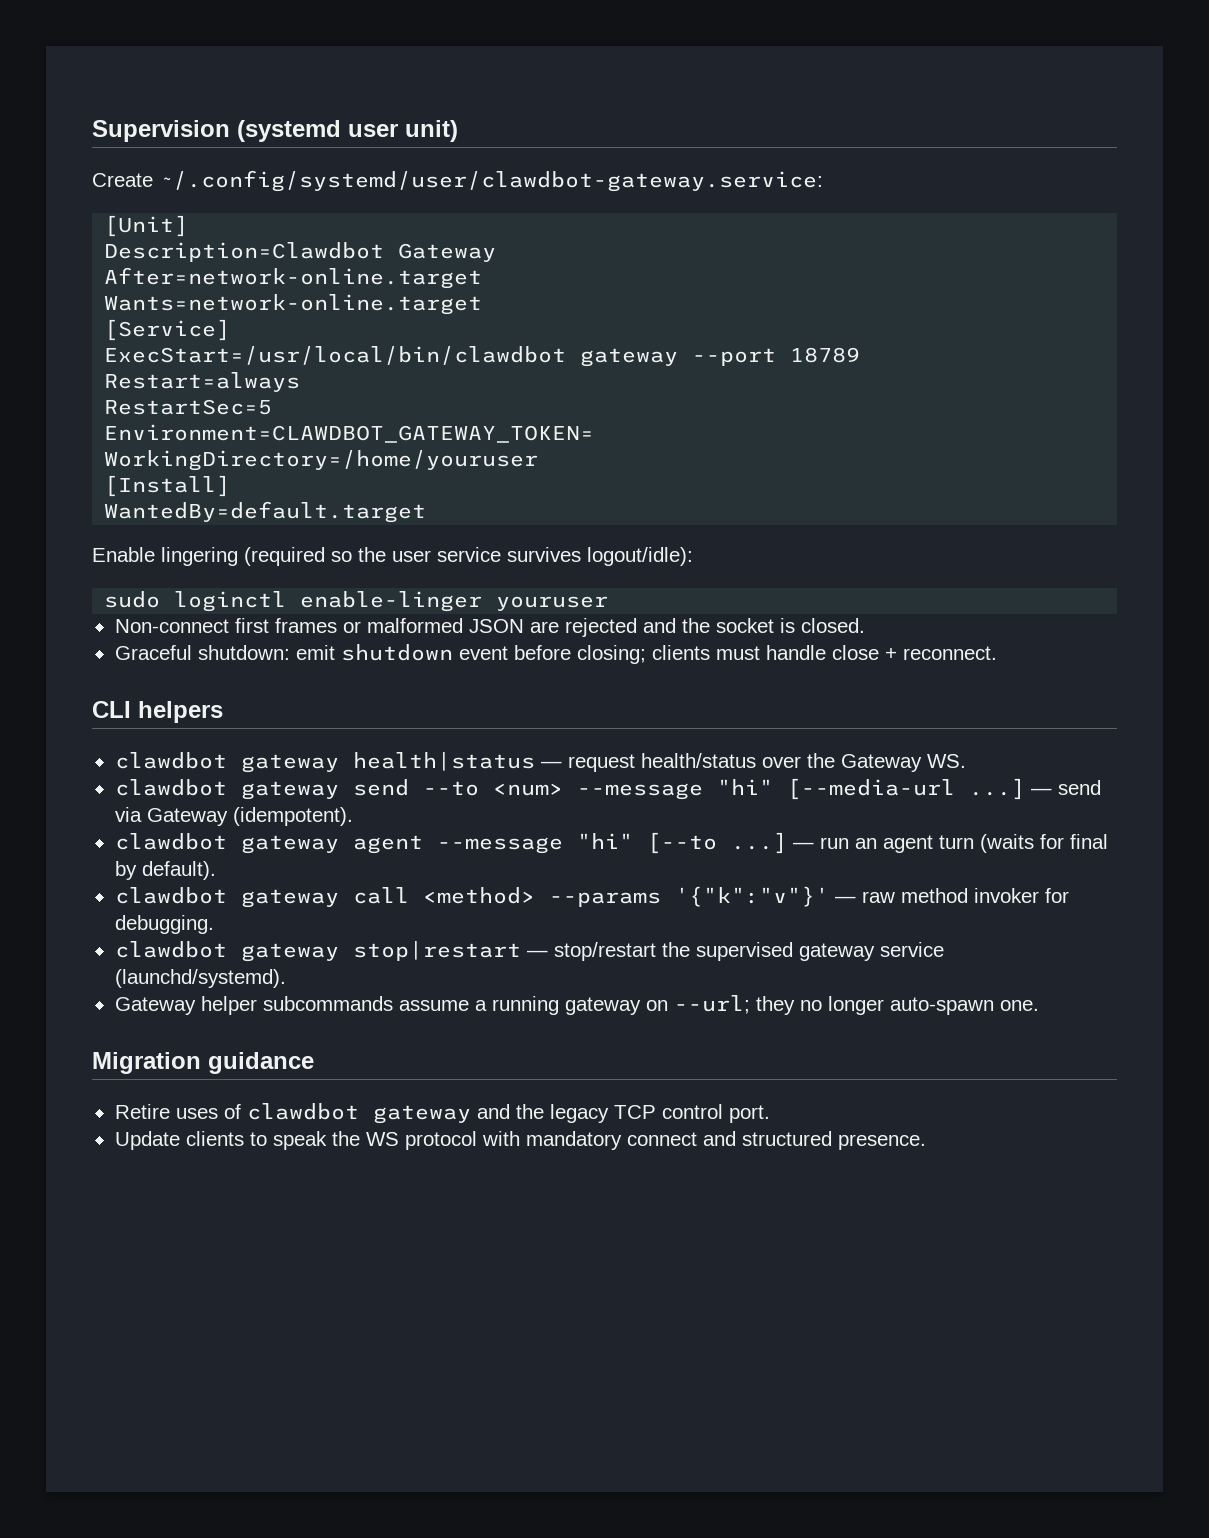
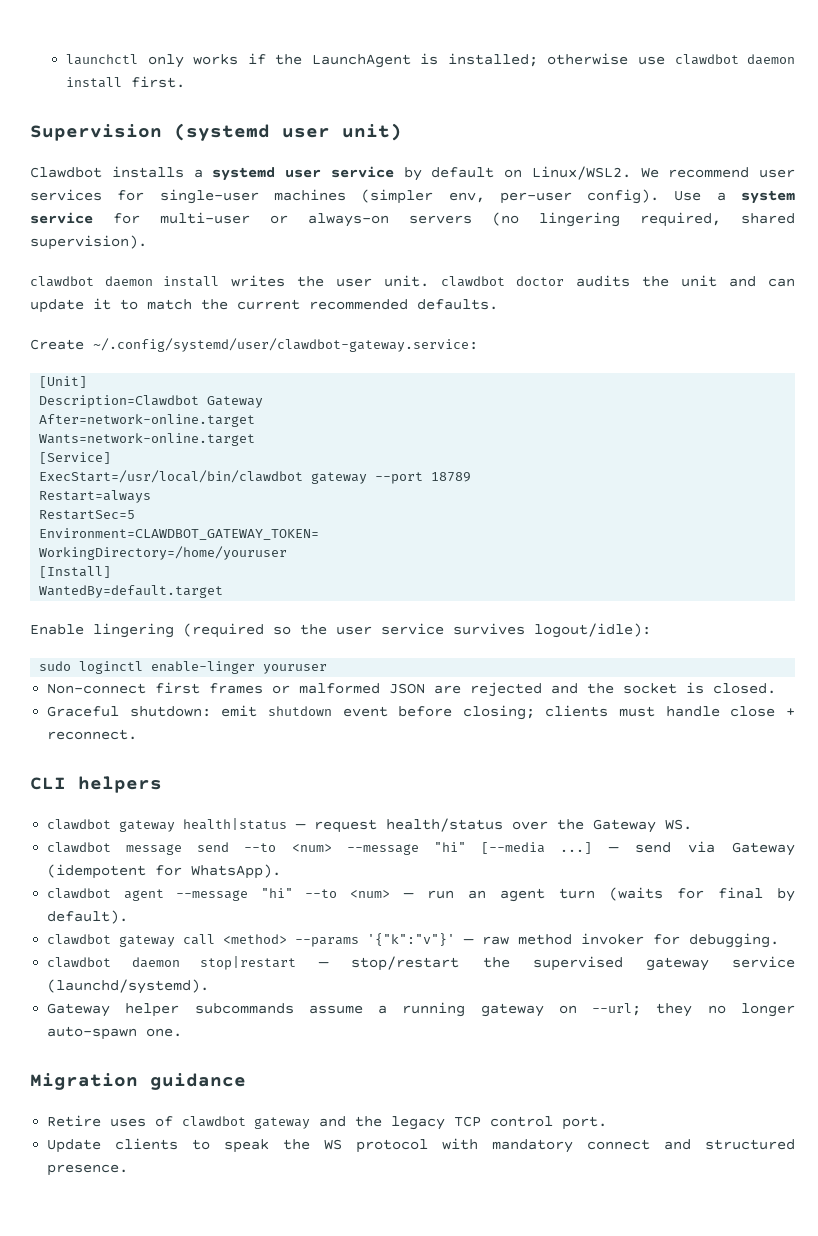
[92,120,458,142] Supervision (systemd user unit) -> [66,53,796,68] [66,76,186,88] [30,123,402,141] [30,166,795,181] [30,189,795,204] [30,212,795,227] [30,235,147,250] [30,275,795,287] [30,298,498,313] launchctl only works if the LaunchAgent is installed; otherwise use clawdbot daemon install first. // Supervision (systemd user unit) // Clawdbot installs a systemd user service by default on Linux/WSL2. We recommend user services for single-user machines (simpler env, per-user config). Use a system service for multi-user or always-on servers (no lingering required, shared supervision). // clawdbot daemon install writes the user unit. clawdbot doctor audits the unit and can update it to match the current recommended defaults.
[240,781,339,800] gateway -> [126,844,183,855] message
[786,778,955,800] [--media-url -> [480,842,545,854] [--media
[232,807,353,826] [114,833,339,854] (idempotent). // clawdbot gateway -> [47,864,282,879] [47,888,112,899] (idempotent for WhatsApp). // clawdbot
[646,832,787,854] [--to ...] -> [305,889,390,898] --to <num>
[240,943,339,962] gateway -> [131,957,180,968] daemon

